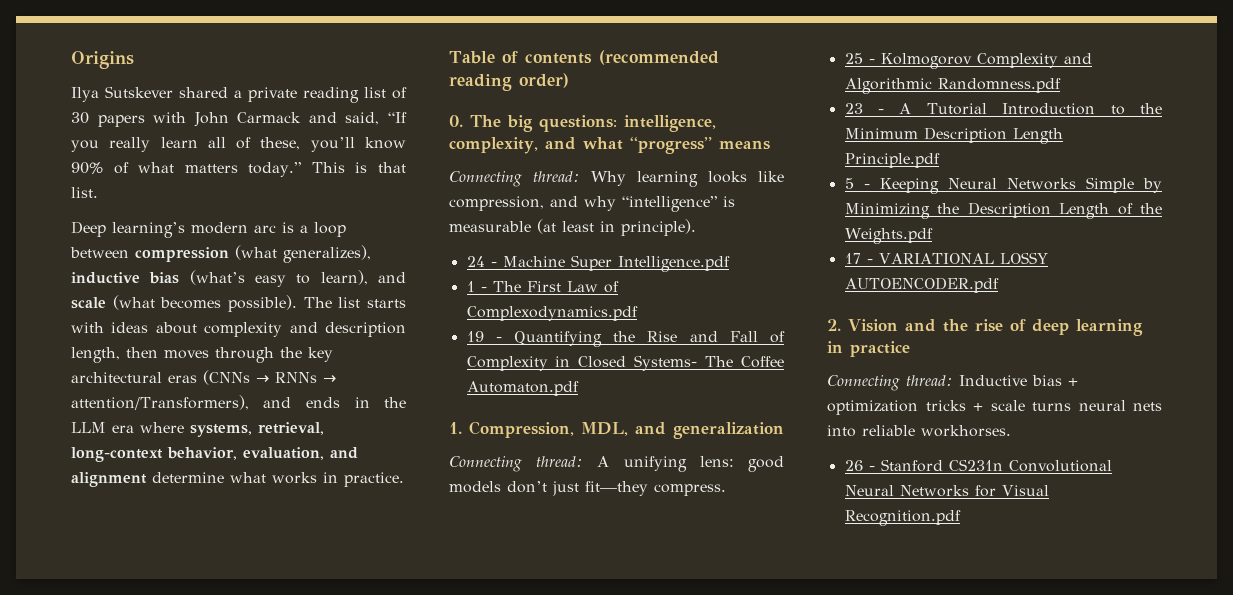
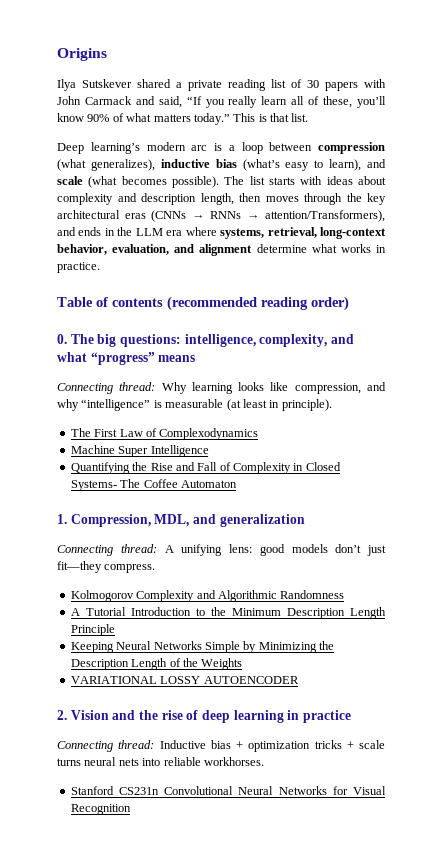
[466,255,730,272] [466,281,619,293] [466,306,638,321] [466,331,502,342] 24 - Machine Super Intelligence.pdf // 1 - The First Law of Complexodynamics.pdf // 19 - -> [70,428,259,440] [70,445,209,457] The First Law of Complexodynamics // Machine Super Intelligence //
[466,381,579,396] Automaton.pdf -> [180,480,237,488] Automaton
[844,53,875,64] 25 - -> (156, 568) none
[937,78,1061,93] [844,103,885,114] Randomness.pdf // 23 - -> [280,590,345,599] Randomness //
[844,153,940,168] [844,178,870,189] Principle.pdf // 5 - -> [70,624,115,636] Principle //
[844,228,933,244] [844,253,873,264] Weights.pdf // 17 - -> [201,658,243,670] Weights //
[844,277,999,293] AUTOENCODER.pdf -> [203,676,299,684] AUTOENCODER
[844,460,875,471] 26 - -> (264, 761) none
[844,510,961,526] Recognition.pdf -> [70,804,131,815] Recognition

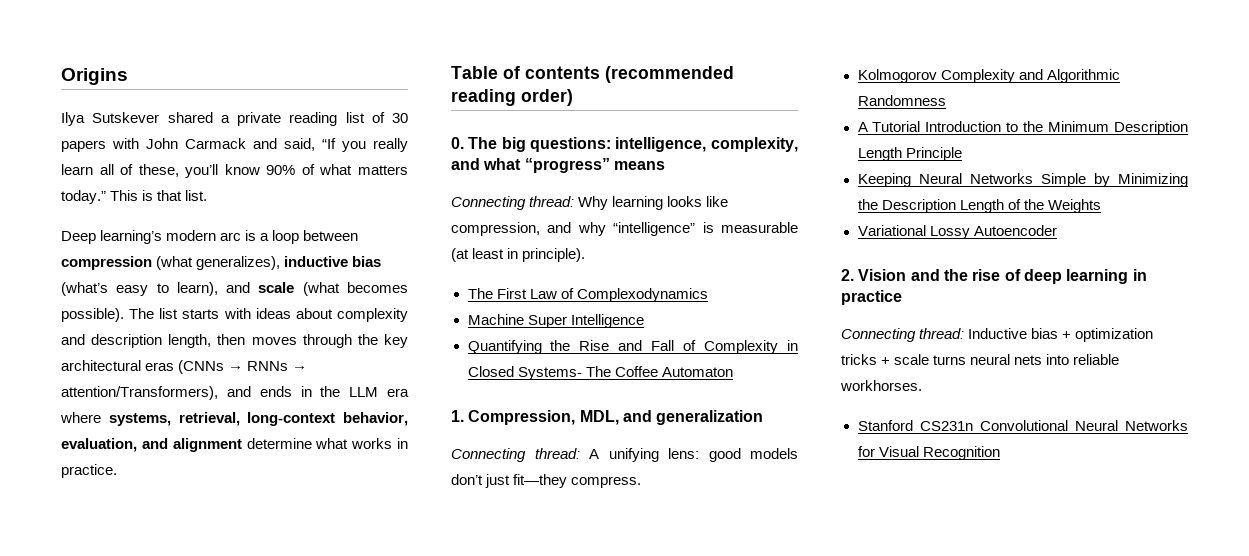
[70,676,299,684] VARIATIONAL LOSSY AUTOENCODER -> [857,225,1057,239] Variational Lossy Autoencoder

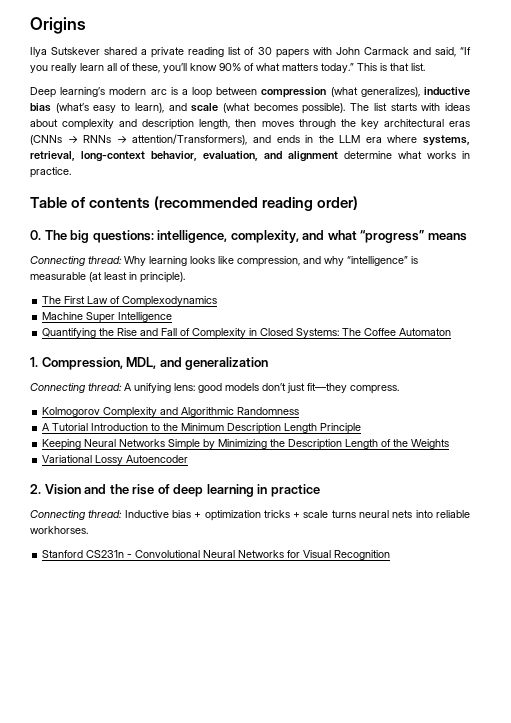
[517,367,582,380] Systems- -> [296,328,340,338] Systems:
(973, 426) none -> [127,554,133,558] -

